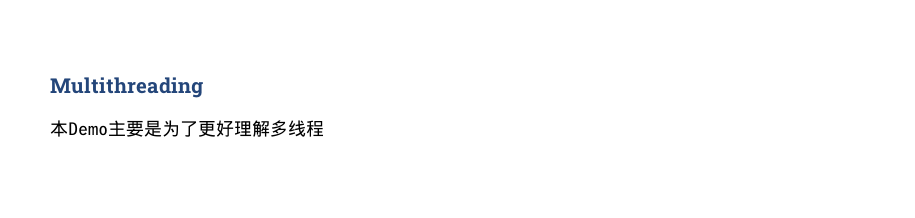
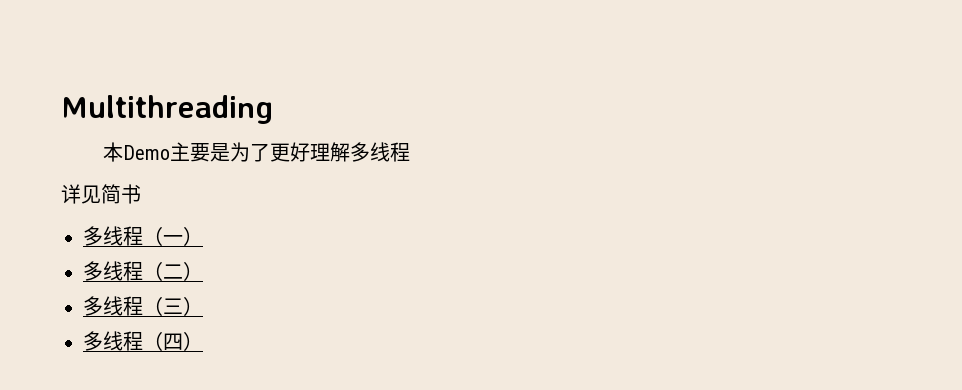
(324, 128) none -> [61,184,141,204] [83,226,203,246] [83,261,203,281] [83,296,203,316] [83,331,203,351] // 详见简书 // 多线程（一） // 多线程（二） // 多线程（三） // 多线程（四）

